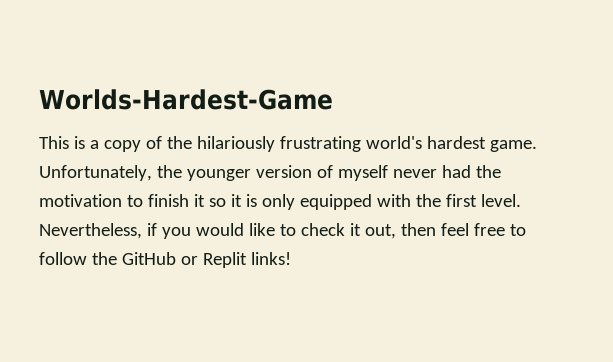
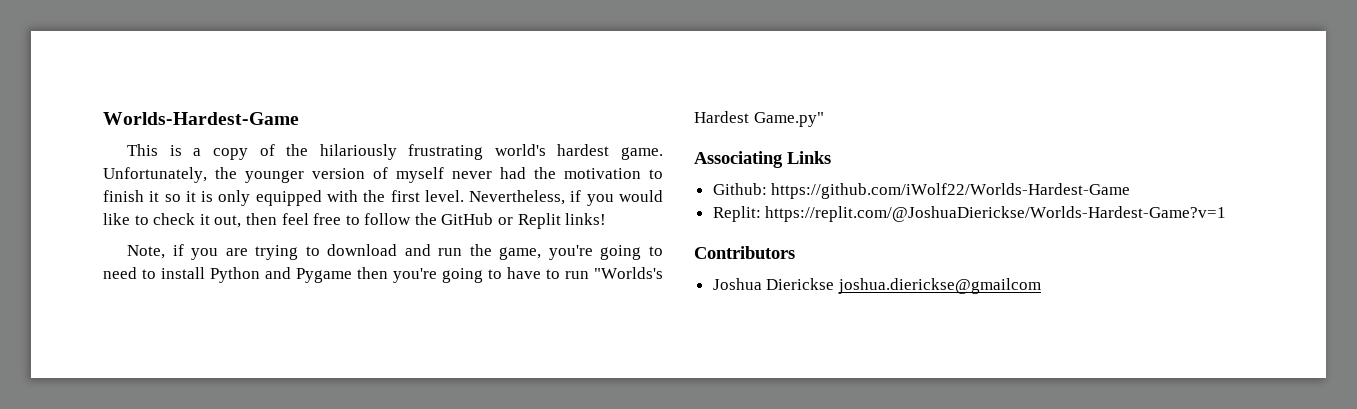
(291, 258) none -> [127,244,663,260] [103,267,663,283] [694,111,824,127] [694,151,831,168] [712,183,1131,199] [712,206,1227,222] [694,246,795,259] [712,278,1041,294] // Note, if you are trying to download and run the game, you're going to need to install Python and Pygame then you're going to have to run "Worlds's Hardest Game.py" // Associating Links // Github: https://github.com/iWolf22/Worlds-Hardest-Game // Replit: https://replit.com/@JoshuaDierickse/Worlds-Hardest-Game?v=1 // Contributors // Joshua Dierickse joshua.dierickse@gmailcom

